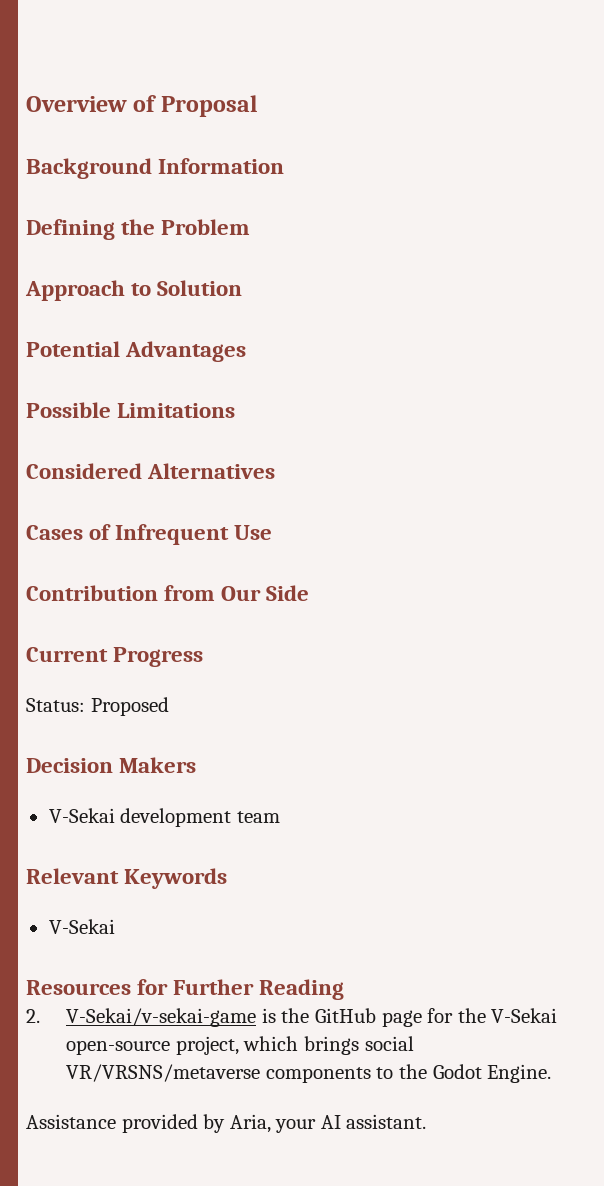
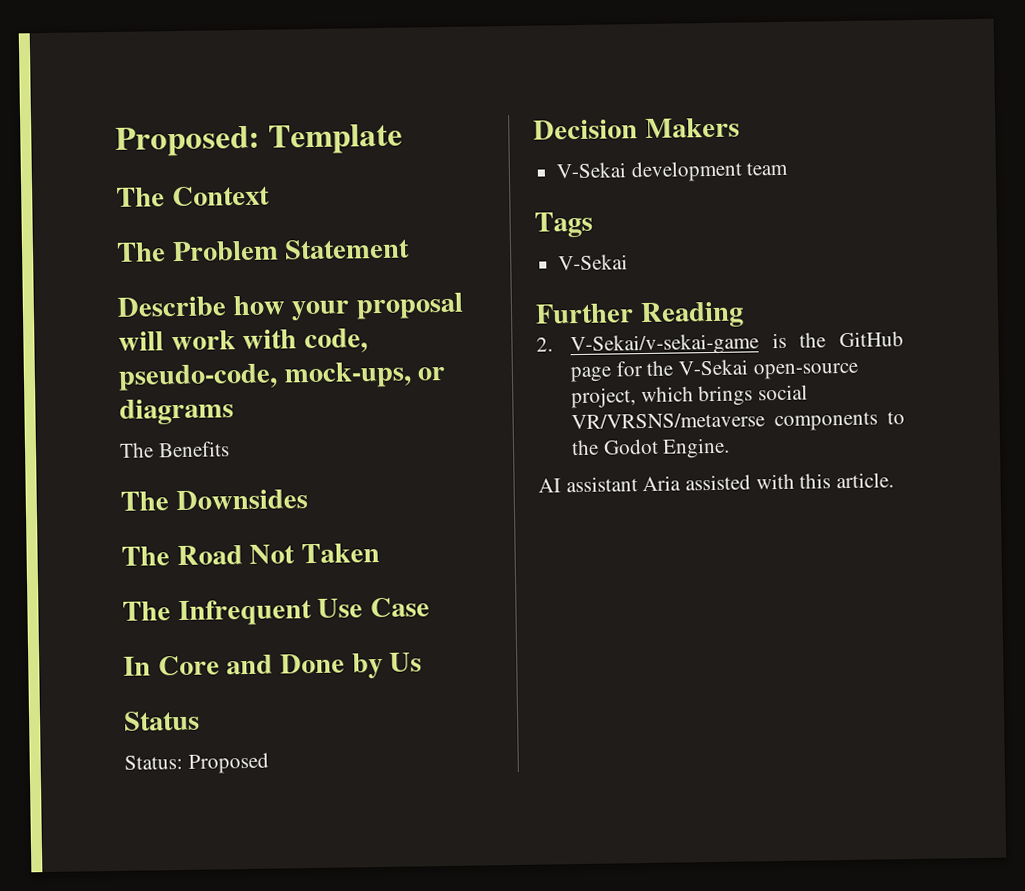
[26,95,257,117] [26,158,285,179] [26,219,251,240] [25,280,243,301] [26,341,247,362] [26,402,236,418] [26,463,276,479] [26,524,273,545] [26,585,310,601] [26,647,204,667] Overview of Proposal // Background Information // Defining the Problem // Approach to Solution // Potential Advantages // Possible Limitations // Considered Alternatives // Cases of Infrequent Use // Contribution from Our Side // Current Progress -> [115,123,403,157] [116,185,270,207] [116,238,411,262] [117,292,465,321] [118,328,369,354] [118,361,447,391] [119,398,234,425] [119,441,230,458] [120,489,308,511] [121,542,381,566] [122,597,431,627] [123,652,423,679] [123,710,200,731] Proposed: Template // The Context // The Problem Statement // Describe how your proposal will work with code, pseudo-code, mock-ups, or diagrams // The Benefits // The Downsides // The Road Not Taken // The Infrequent Use Case // In Core and Done by Us // Status
[26,868,228,889] Relevant Keywords -> [534,211,593,238] Tags
[26,979,169,995] Resources for -> (629, 262) none
[26,1114,427,1133] Assistance provided by Aria, your AI assistant. -> [538,472,895,493] AI assistant Aria assisted with this article.

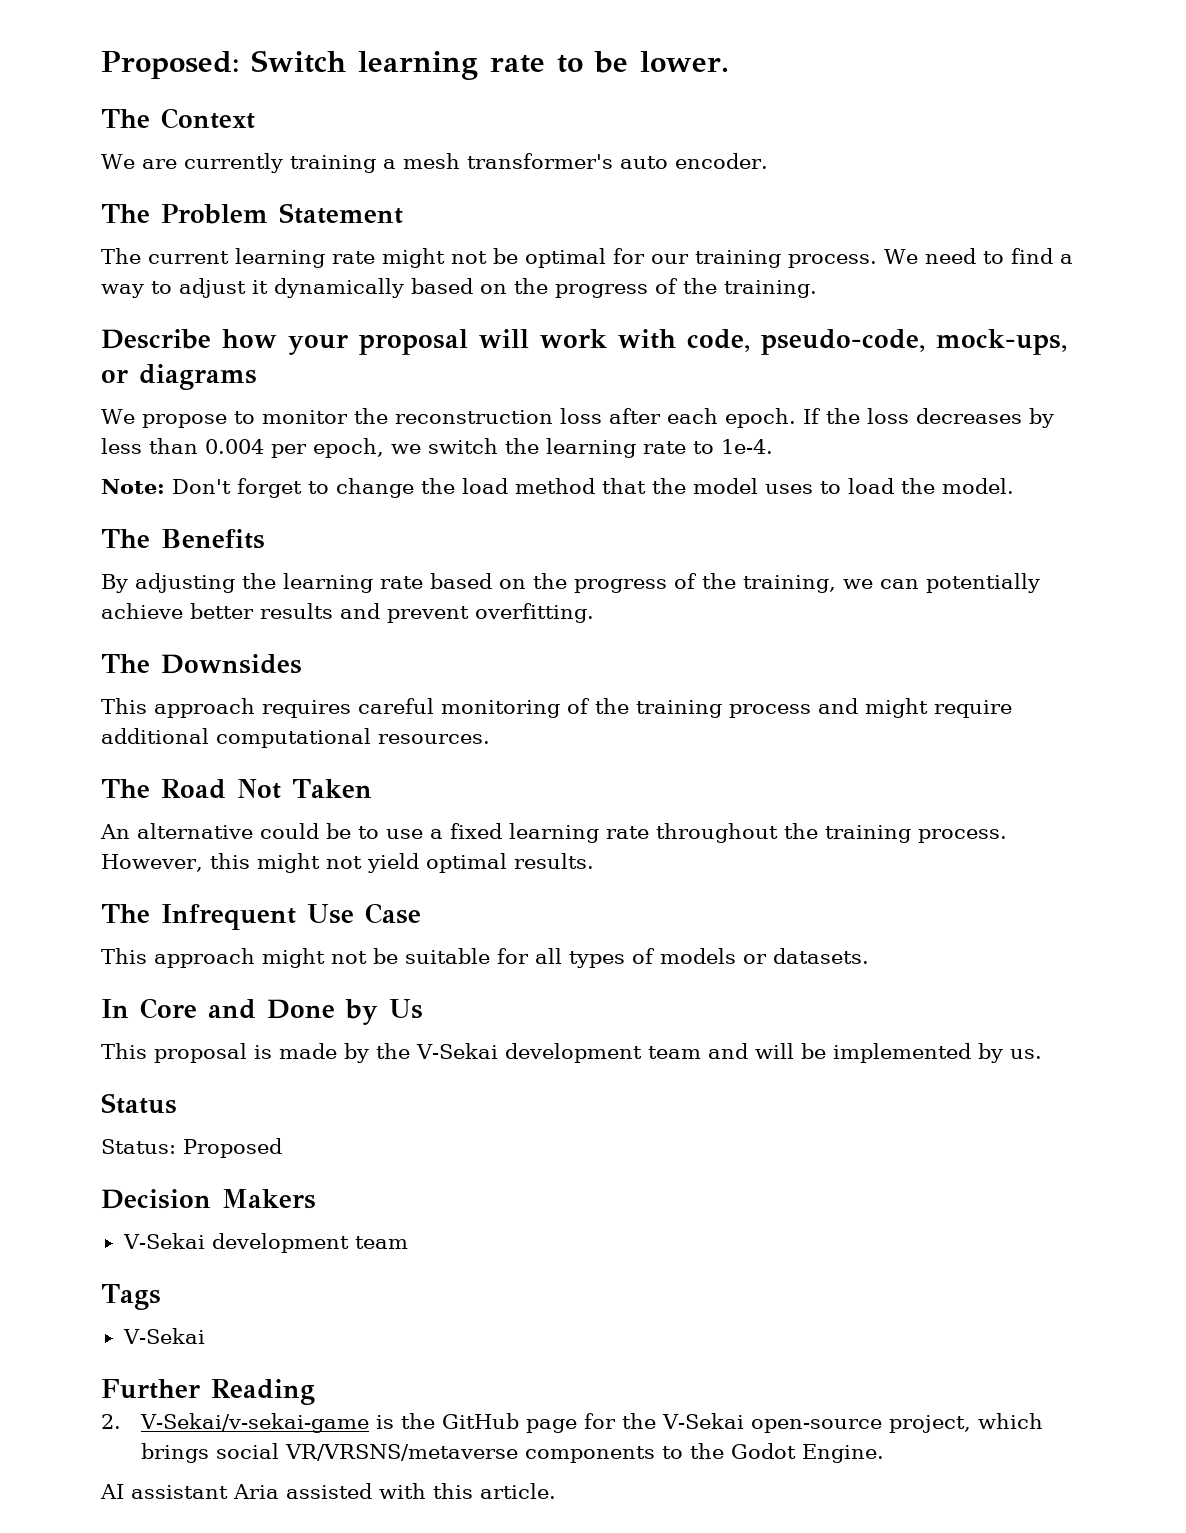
[267,123,403,155] [116,185,270,207] [116,238,411,262] Template // The Context // The Problem Statement -> [251,50,729,80] [101,108,255,129] [101,153,768,173] [101,203,403,224] [101,248,1073,268] [101,278,817,298] Switch learning rate to be lower. // The Context // We are currently training a mesh transformer's auto encoder. // The Problem Statement // The current learning rate might not be optimal for our training process. We need to find a way to adjust it dynamically based on the progress of the training.
[119,441,230,458] [120,489,308,511] [121,542,381,566] [122,597,431,627] The Benefits // The Downsides // The Road Not Taken // The Infrequent Use Case -> [101,408,1054,428] [101,438,773,458] [101,478,1014,498] [101,529,265,549] [101,573,1040,593] [101,603,594,623] [101,654,302,674] [101,698,1012,718] [101,728,490,748] [101,779,372,799] [100,823,1007,843] [101,853,594,873] [101,903,421,930] [101,948,869,968] We propose to monitor the reconstruction loss after each epoch. If the loss decreases by less than 0.004 per epoch, we switch the learning rate to 1e-4. // Note: Don't forget to change the load method that the model uses to load the model. // The Benefits // By adjusting the learning rate based on the progress of the training, we can potentially achieve better results and prevent overfitting. // The Downsides // This approach requires careful monitoring of the training process and might require additional computational resources. // The Road Not Taken // An alternative could be to use a fixed learning rate throughout the training process. However, this might not yield optimal results. // The Infrequent Use Case // This approach might not be suitable for all types of models or datasets.
(423, 662) none -> [101,1043,1042,1063] // This proposal is made by the V-Sekai development team and will be implemented by us.

